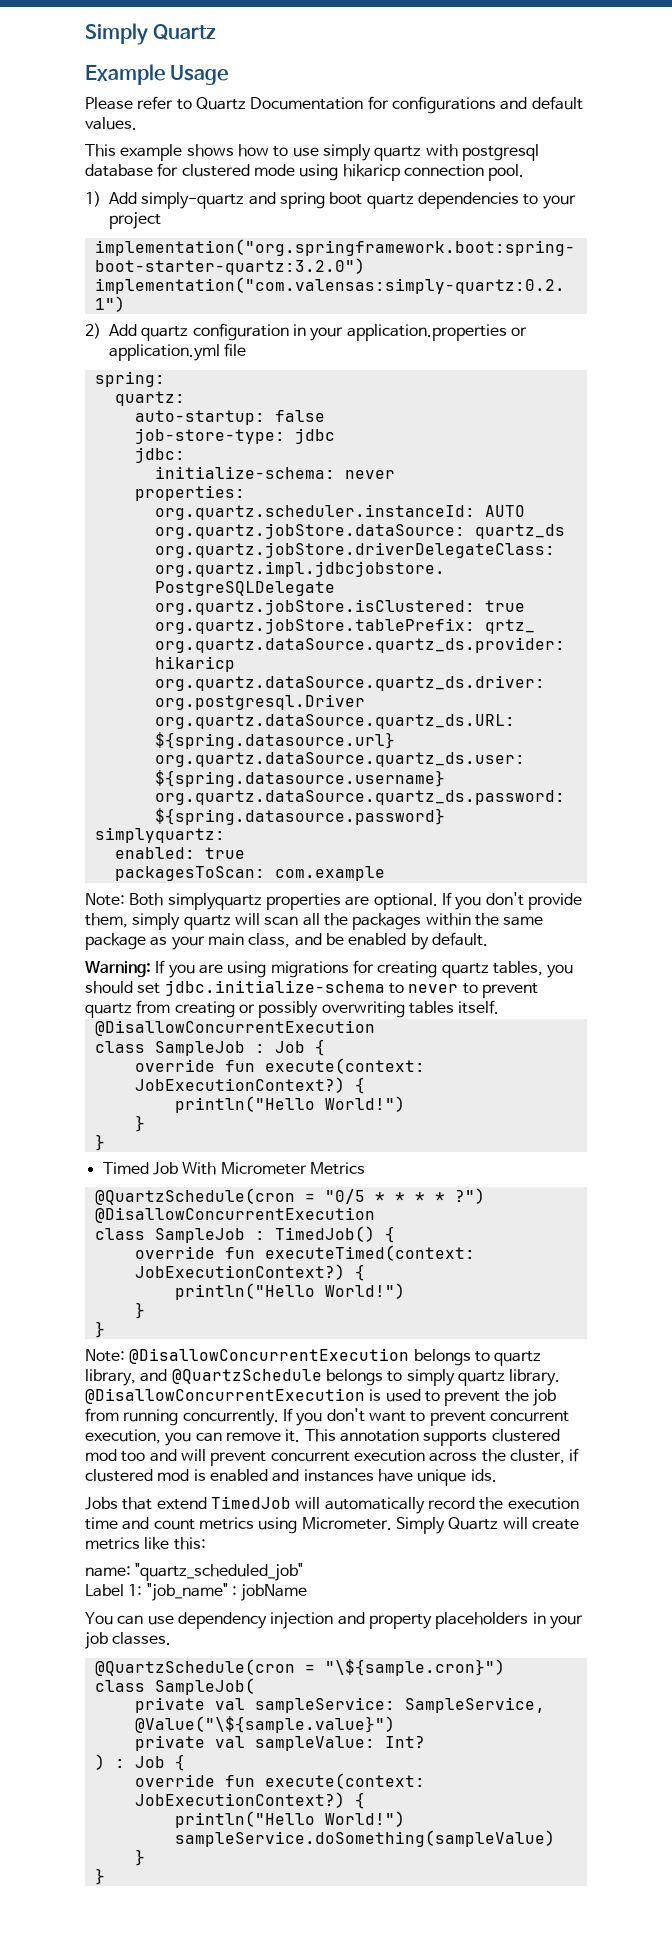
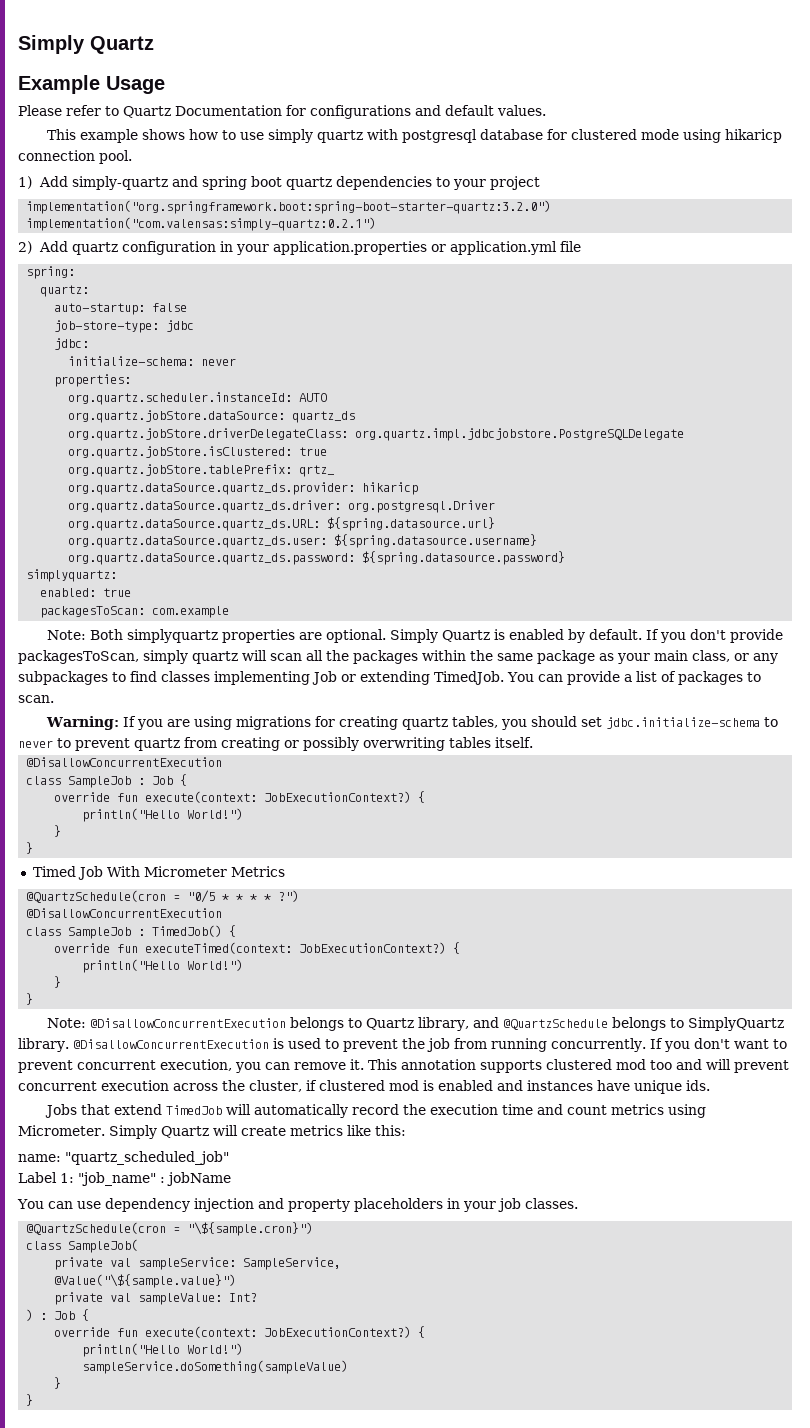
(438, 901) none -> [390,629,643,643] Simply Quartz is enabled by default.
[85,913,128,928] them, -> [18,650,139,664] packagesToScan,
[294,932,488,950] and be enabled by default. -> [733,653,778,664] [18,671,761,685] [18,695,54,703] or any subpackages to find classes implementing Job or extending TimedJob. You can provide a list of packages to scan.
[494,1351,542,1366] quartz -> [366,1018,415,1030] Quartz
[406,1369,505,1386] simply quartz -> [688,1017,785,1031] SimplyQuartz

